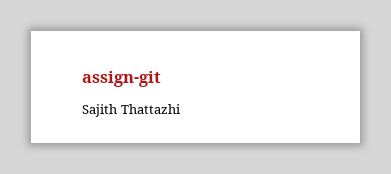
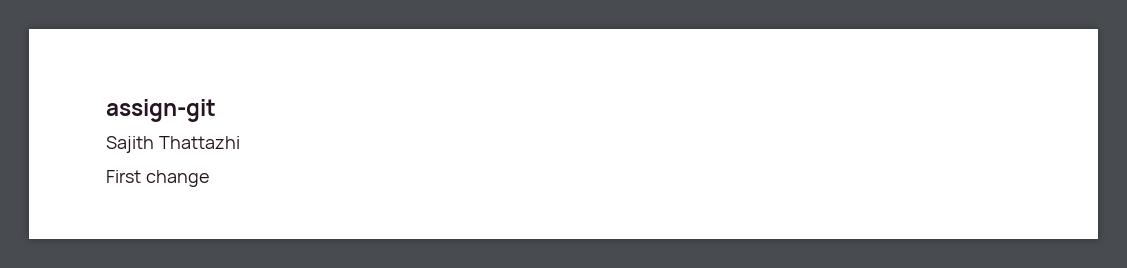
(180, 109) none -> [106,170,210,187] // First change

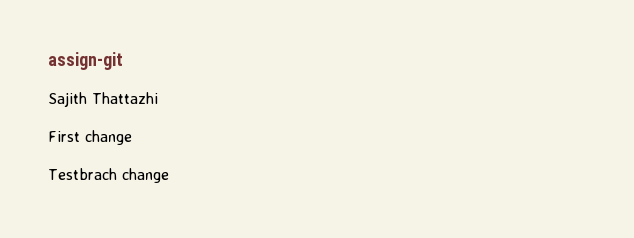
(210, 178) none -> [48,168,169,183] // Testbrach change

